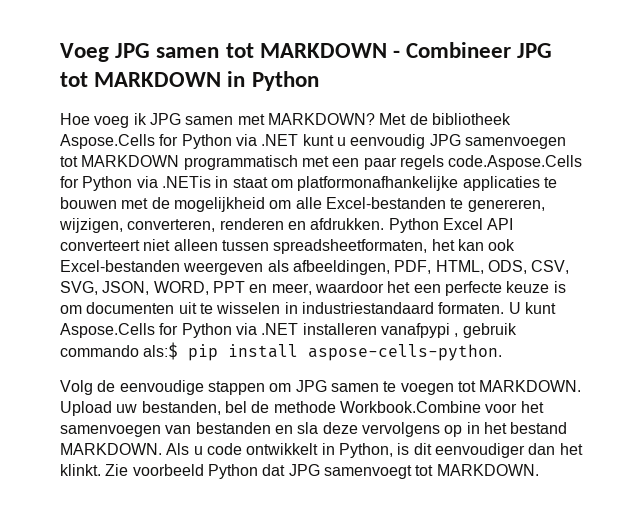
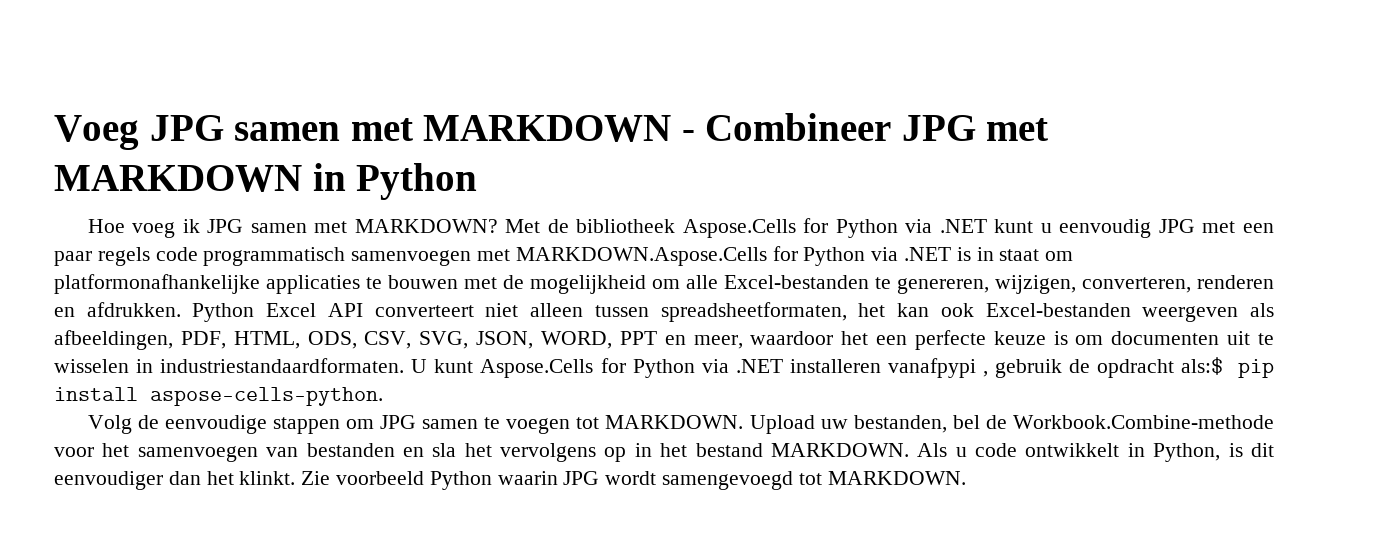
[225,43,254,58] tot -> [350,118,413,141] met
[60,72,88,87] tot -> [986,118,1049,141] met
[464,137,566,149] [60,155,583,170] [60,176,211,191] samenvoegen tot MARKDOWN programmatisch met een paar regels code.Aspose.Cells for Python via .NETis -> [1202,221,1275,233] [54,246,971,266] met een paar regels code programmatisch samenvoegen met MARKDOWN.Aspose.Cells for Python via .NET is
[301,302,505,314] industriestandaard formaten. -> [160,358,405,373] industriestandaardformaten.
[60,345,139,357] commando -> [1069,359,1175,378] de opdracht
[273,401,481,413] methode Workbook.Combine -> [1012,415,1274,429] Workbook.Combine-methode
[322,422,358,434] deze -> [464,443,492,457] het
[262,464,412,479] dat JPG samenvoegt -> [497,471,794,490] waarin JPG wordt samengevoegd

